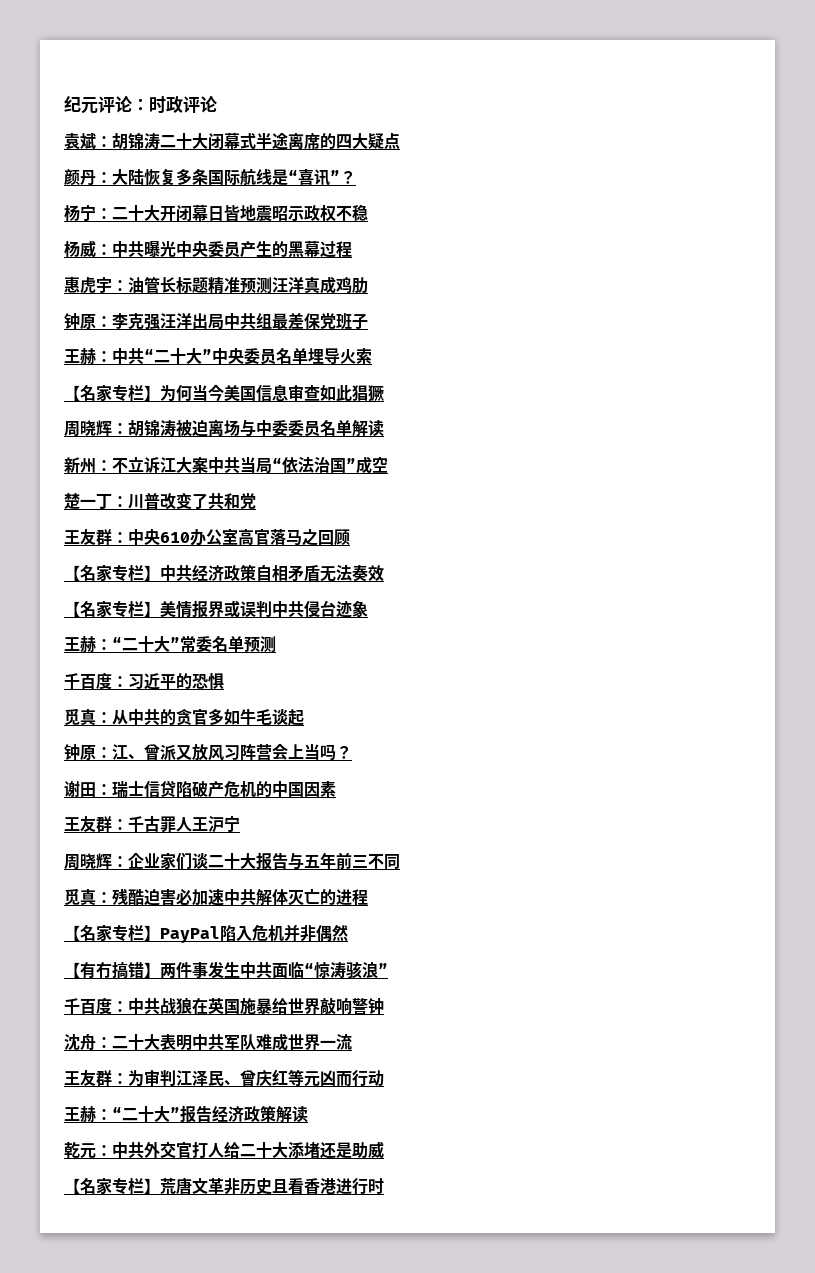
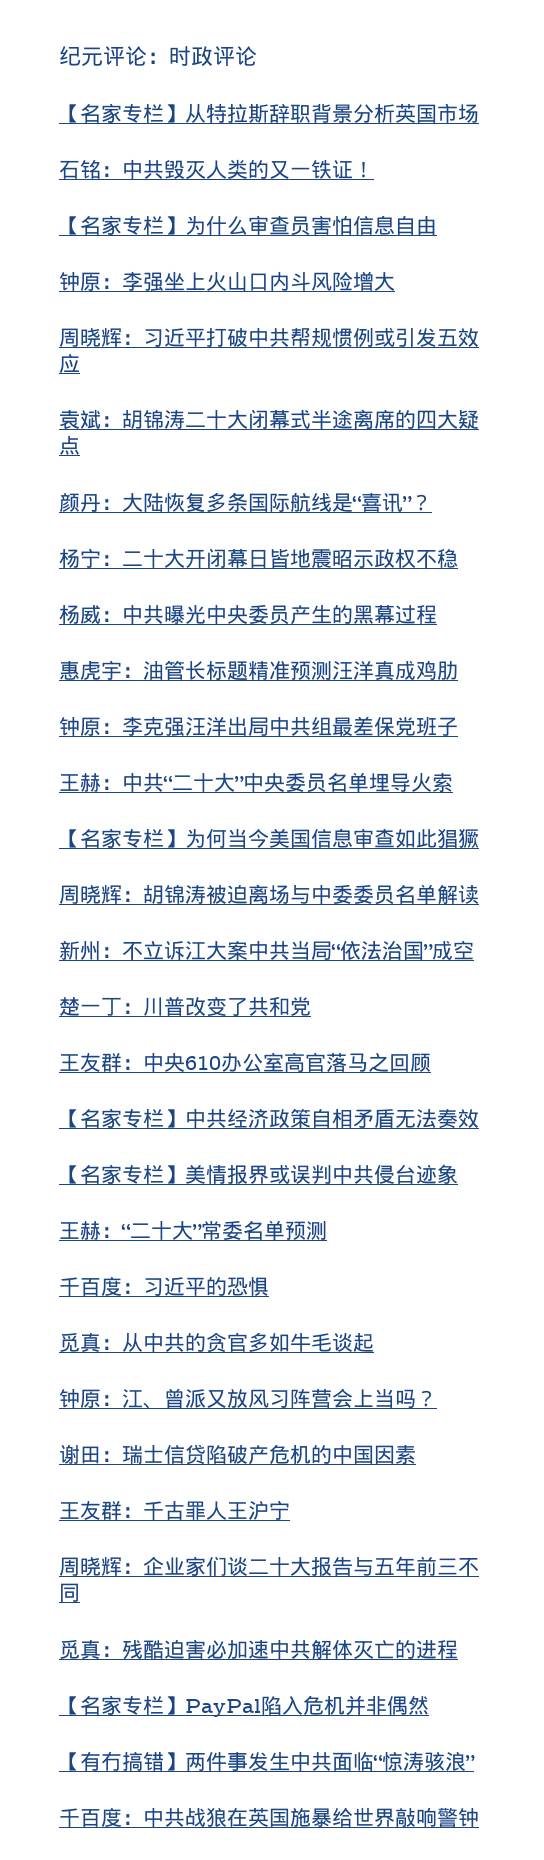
(217, 104) none -> [59,103,479,124] [59,159,374,180] [59,215,437,236] [59,271,395,292] [59,327,479,348] [59,353,80,373] // 【名家专栏】从特拉斯辞职背景分析英国市场 // 石铭：中共毁灭人类的又一铁证！ // 【名家专栏】为什么审查员害怕信息自由 // 钟原：李强坐上火山口内斗风险增大 // 周晓辉：习近平打破中共帮规惯例或引发五效应
[64,1033,352,1051] [64,1069,384,1087] [64,1105,308,1123] [64,1141,384,1159] [64,1177,384,1195] // 沈舟：二十大表明中共军队难成世界一流 // 王友群：为审判江泽民、曾庆红等元凶而行动 // 王赫：“二十大”报告经济政策解读 // 乾元：中共外交官打人给二十大添堵还是助威 // 【名家专栏】荒唐文革非历史且看香港进行时 -> (479, 1817) none

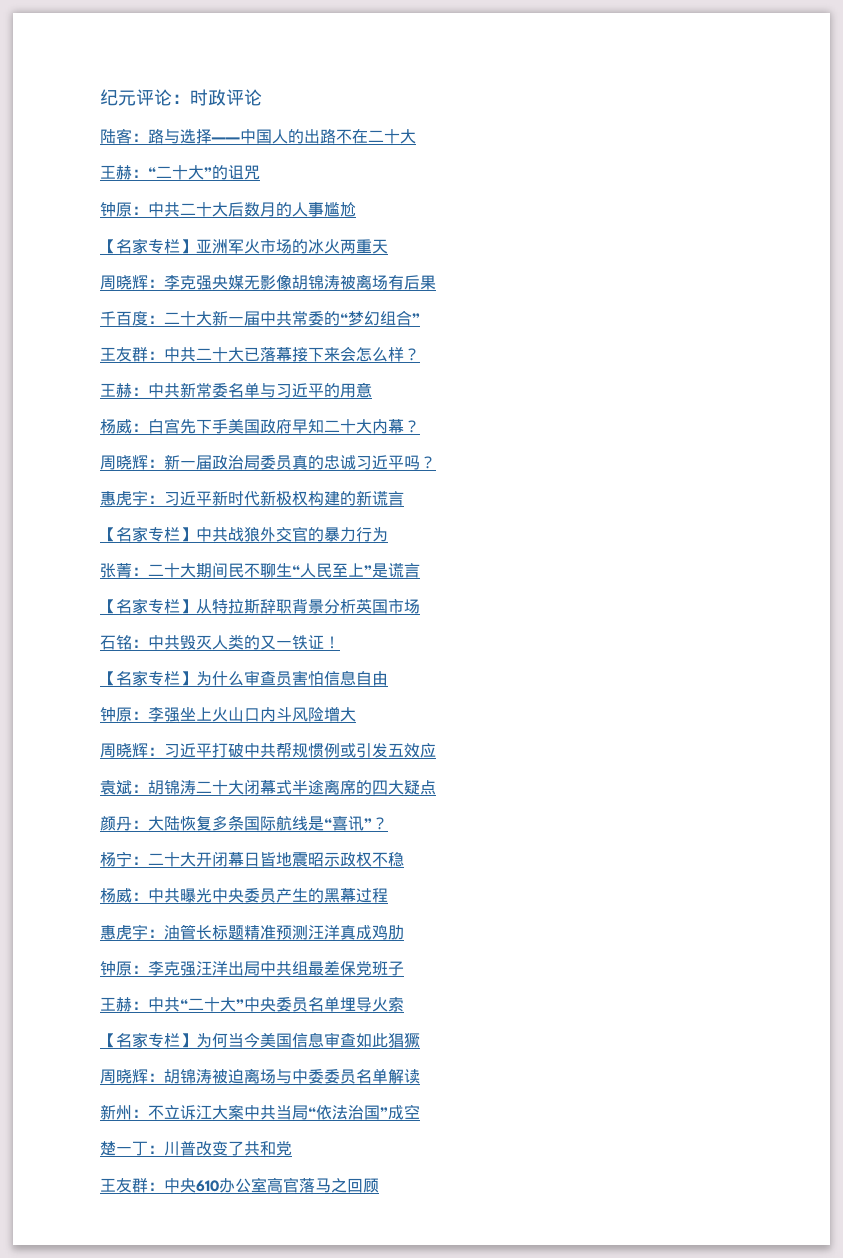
(257, 56) none -> [100,128,416,144] [100,165,260,180] [100,202,356,217] [100,238,388,254] [100,274,436,290] [100,310,420,326] [100,346,420,362] [100,382,372,398] [100,418,420,434] [100,454,436,470] [100,490,404,506] [100,526,388,542] [100,562,420,578] // 陆客：路与选择——中国人的出路不在二十大 // 王赫：“二十大”的诅咒 // 钟原：中共二十大后数月的人事尴尬 // 【名家专栏】亚洲军火市场的冰火两重天 // 周晓辉：李克强央媒无影像胡锦涛被离场有后果 // 千百度：二十大新一届中共常委的“梦幻组合” // 王友群：中共二十大已落幕接下来会怎么样？ // 王赫：中共新常委名单与习近平的用意 // 杨威：白宫先下手美国政府早知二十大内幕？ // 周晓辉：新一届政治局委员真的忠诚习近平吗？ // 惠虎宇：习近平新时代新极权构建的新谎言 // 【名家专栏】中共战狼外交官的暴力行为 // 张菁：二十大期间民不聊生“人民至上”是谎言
[59,1108,479,1129] [59,1164,458,1185] [59,1220,327,1241] [59,1276,269,1297] [59,1332,374,1353] [59,1388,437,1409] [59,1444,416,1465] [59,1500,290,1520] [59,1556,479,1577] [59,1583,80,1603] [59,1639,458,1660] [59,1695,429,1717] [59,1751,475,1772] [59,1807,479,1828] // 【名家专栏】中共经济政策自相矛盾无法奏效 // 【名家专栏】美情报界或误判中共侵台迹象 // 王赫：“二十大”常委名单预测 // 千百度：习近平的恐惧 // 觅真：从中共的贪官多如牛毛谈起 // 钟原：江、曾派又放风习阵营会上当吗？ // 谢田：瑞士信贷陷破产危机的中国因素 // 王友群：千古罪人王沪宁 // 周晓辉：企业家们谈二十大报告与五年前三不同 // 觅真：残酷迫害必加速中共解体灭亡的进程 // 【名家专栏】PayPal陷入危机并非偶然 // 【有冇搞错】两件事发生中共面临“惊涛骇浪” // 千百度：中共战狼在英国施暴给世界敲响警钟 -> (379, 1185) none

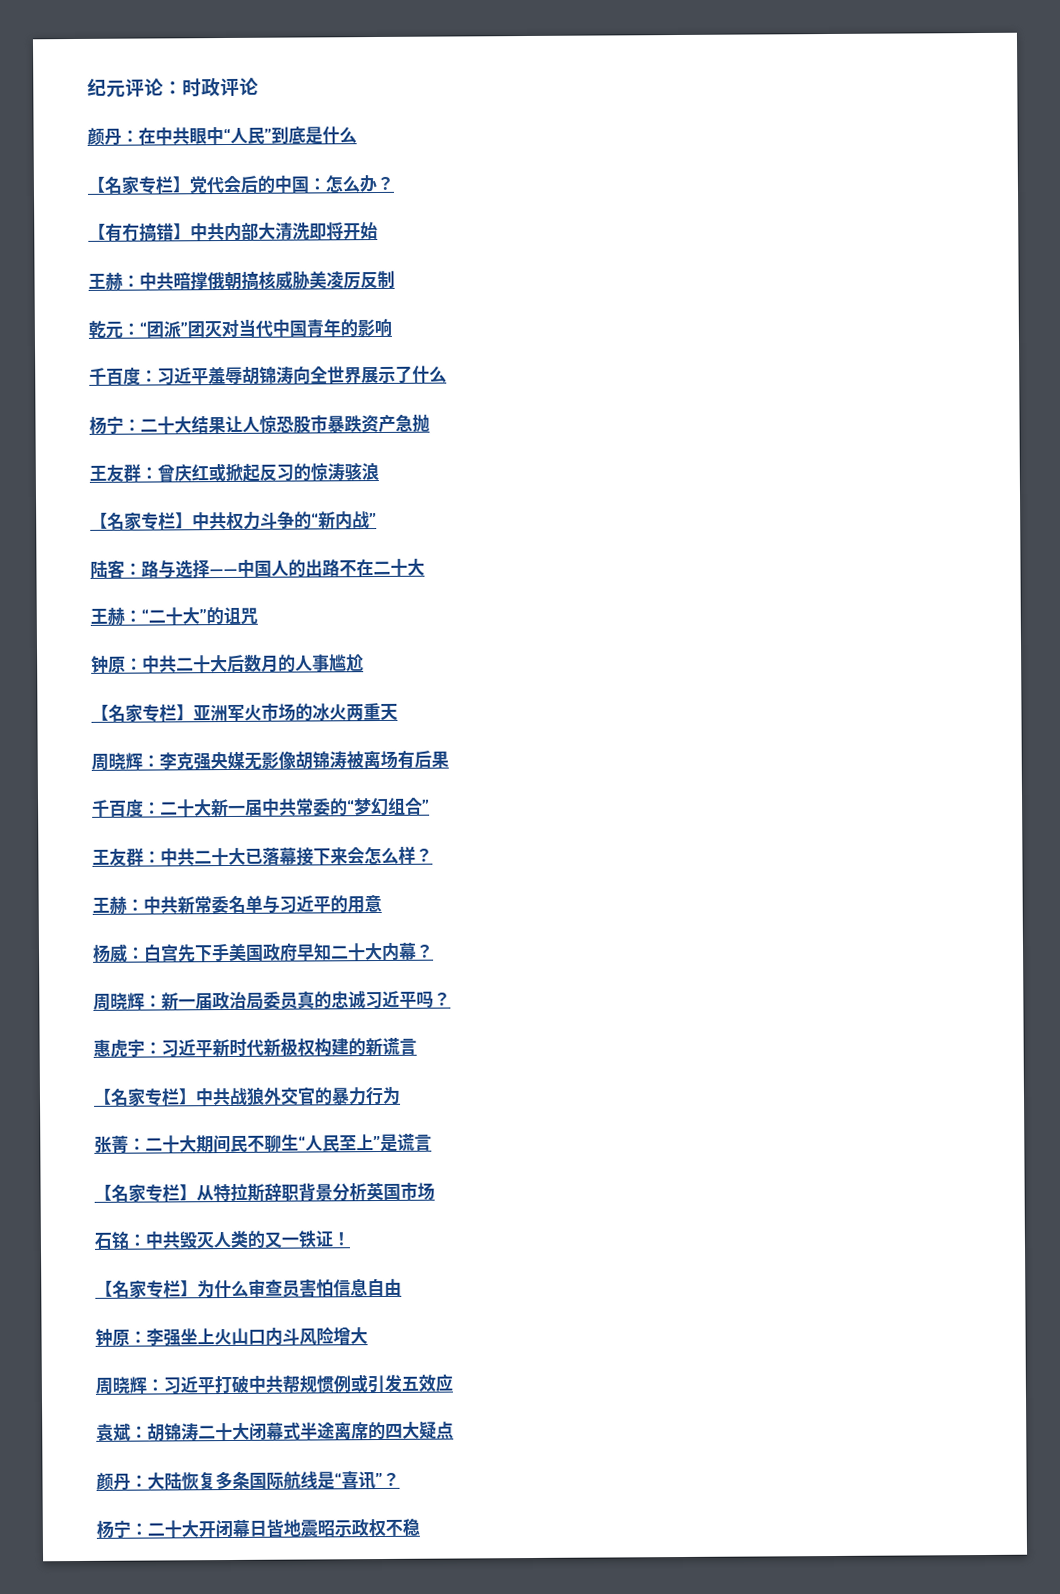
(262, 97) none -> [87,126,357,146] [87,175,394,195] [88,222,378,242] [88,270,395,291] [88,318,392,339] [89,365,447,386] [89,413,430,435] [89,462,379,483] [90,510,377,531] // 颜丹：在中共眼中“人民”到底是什么 // 【名家专栏】党代会后的中国：怎么办？ // 【有冇搞错】中共内部大清洗即将开始 // 王赫：中共暗撑俄朝搞核威胁美凌厉反制 // 乾元：“团派”团灭对当代中国青年的影响 // 千百度：习近平羞辱胡锦涛向全世界展示了什么 // 杨宁：二十大结果让人惊恐股市暴跌资产急抛 // 王友群：曾庆红或掀起反习的惊涛骇浪 // 【名家专栏】中共权力斗争的“新内战”
[100,888,388,903] [100,924,404,940] [100,960,404,976] [100,996,404,1012] [100,1032,420,1048] [100,1068,420,1084] [100,1104,420,1120] [100,1141,292,1156] [100,1177,379,1193] // 杨威：中共曝光中央委员产生的黑幕过程 // 惠虎宇：油管长标题精准预测汪洋真成鸡肋 // 钟原：李克强汪洋出局中共组最差保党班子 // 王赫：中共“二十大”中央委员名单埋导火索 // 【名家专栏】为何当今美国信息审查如此猖獗 // 周晓辉：胡锦涛被迫离场与中委委员名单解读 // 新州：不立诉江大案中共当局“依法治国”成空 // 楚一丁：川普改变了共和党 // 王友群：中央610办公室高官落马之回顾 -> (420, 1526) none

